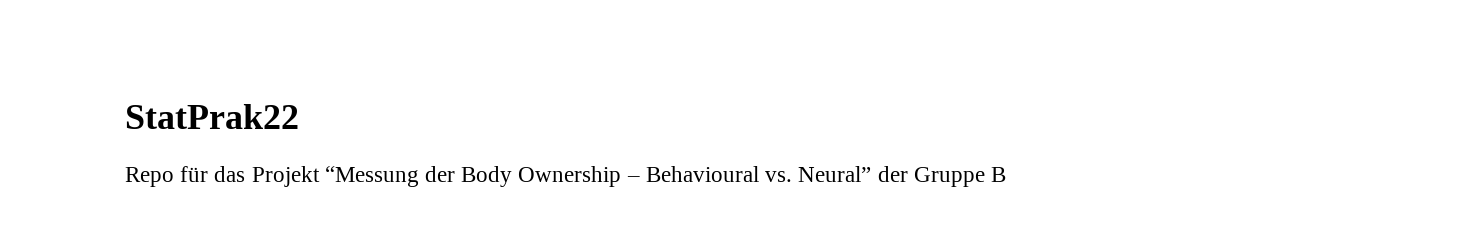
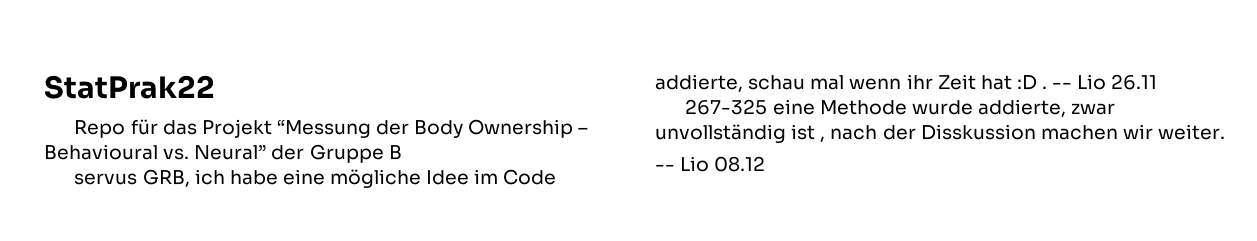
(1006, 174) none -> [74,169,557,188] [655,74,1158,92] [685,99,1116,117] [655,124,1226,143] [655,156,766,172] // servus GRB, ich habe eine mögliche Idee im Code addierte, schau mal wenn ihr Zeit hat :D . -- Lio 26.11 // 267-325 eine Methode wurde addierte, zwar unvollständig ist , nach der Disskussion machen wir weiter. // -- Lio 08.12

